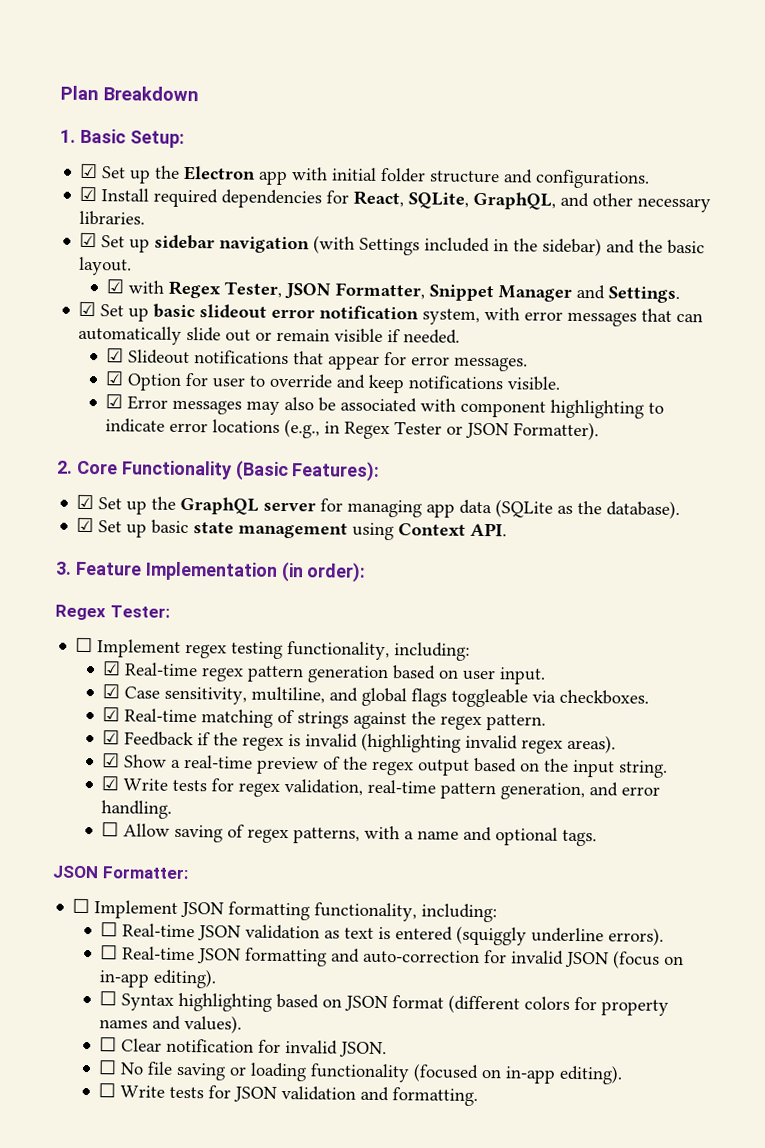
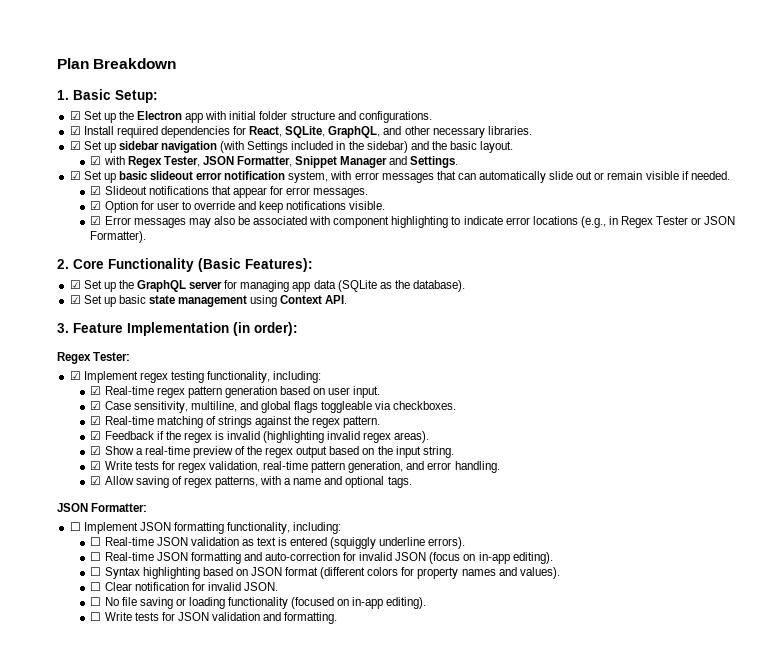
[75,637,94,653] ☐ -> [69,371,81,380] ☑
[101,822,120,837] ☐ -> [90,476,102,485] ☑

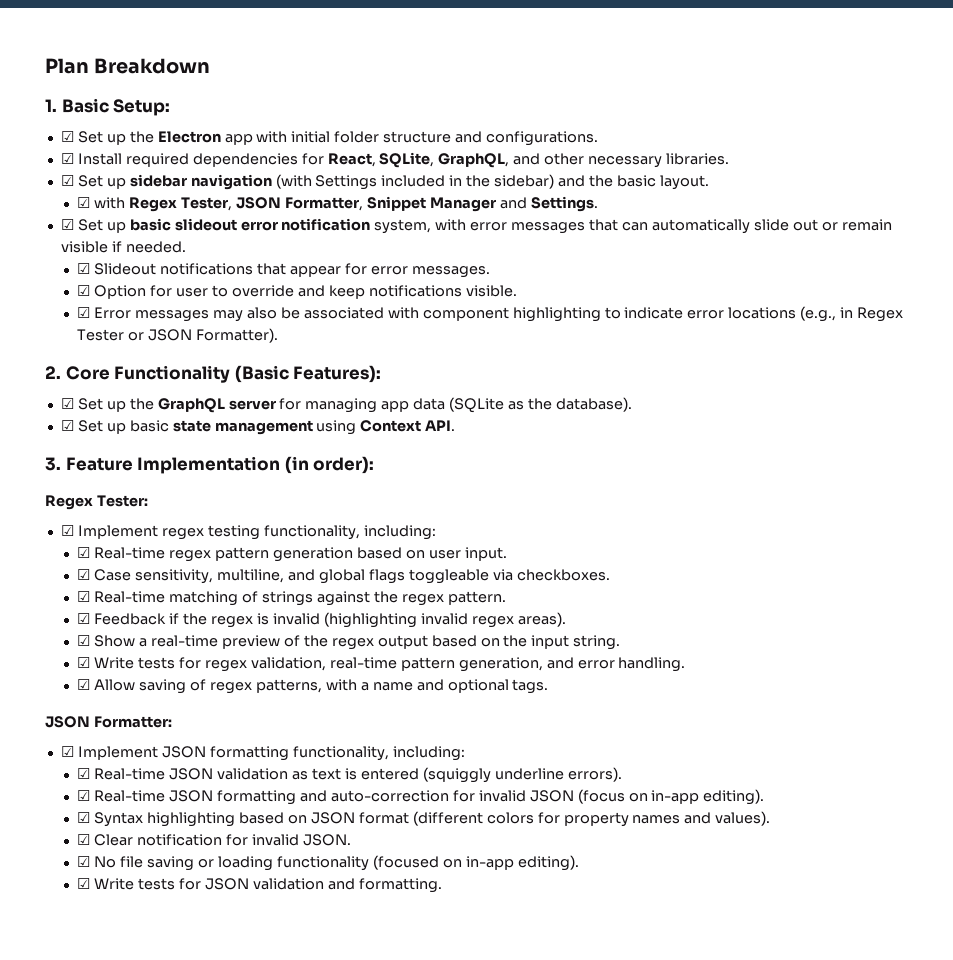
[69,522,81,531] ☐ -> [60,746,74,757] ☑
[90,537,102,546] ☐ -> [77,768,91,779] ☑
[90,552,102,561] ☐ -> [77,790,91,801] ☑
[90,567,102,576] ☐ -> [77,812,91,823] ☑
[90,582,102,591] ☐ -> [77,834,91,845] ☑
[90,597,102,606] ☐ -> [77,856,91,867] ☑
[90,612,102,621] ☐ -> [77,878,91,889] ☑

